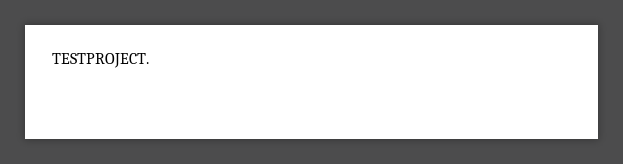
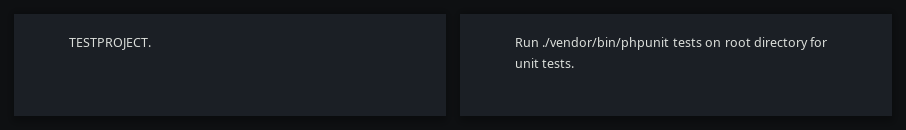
(149, 60) none -> [515,37,828,50] [515,58,575,68] // Run ./vendor/bin/phpunit tests on root directory for unit tests.

